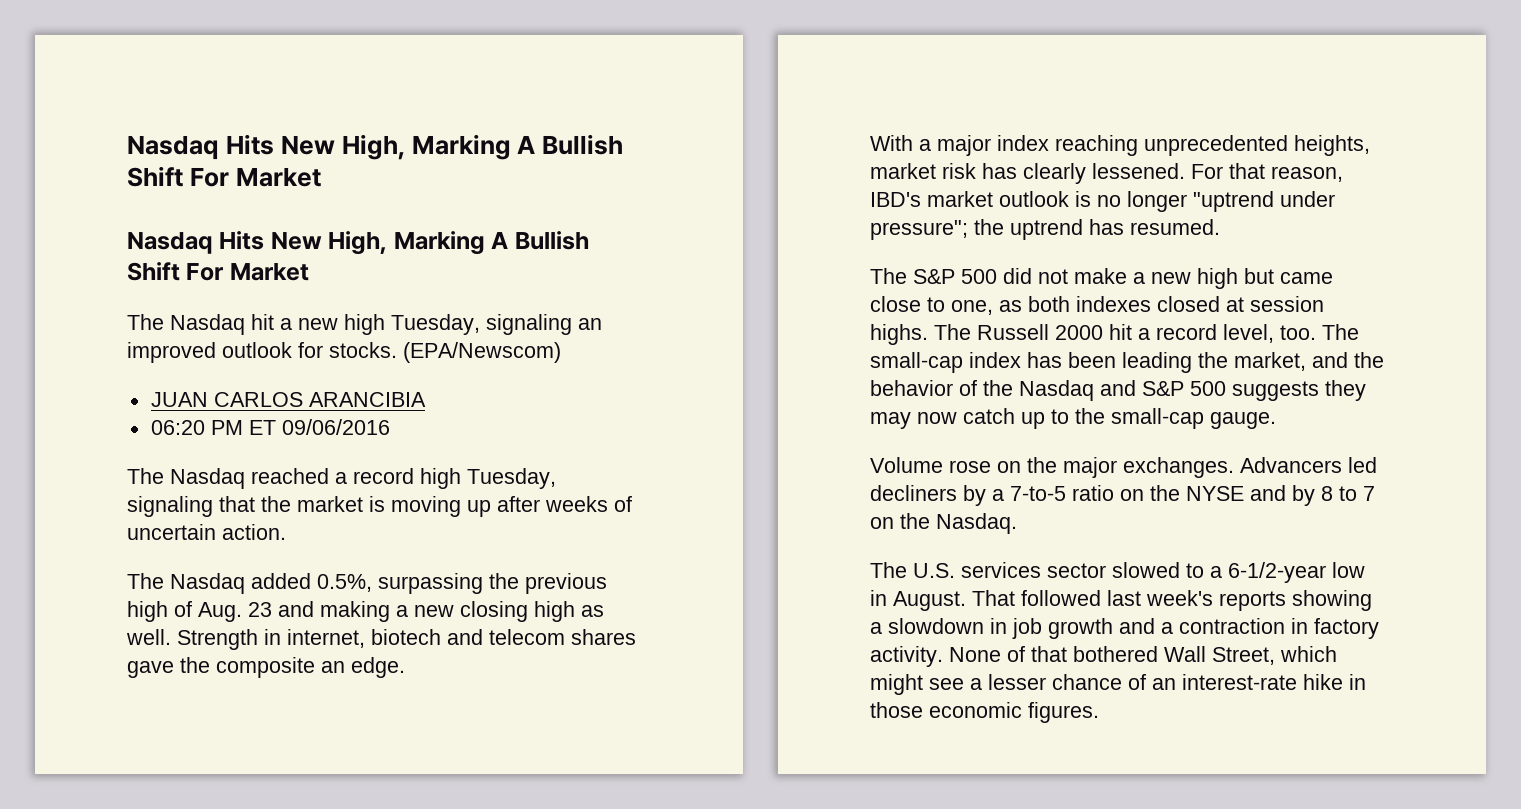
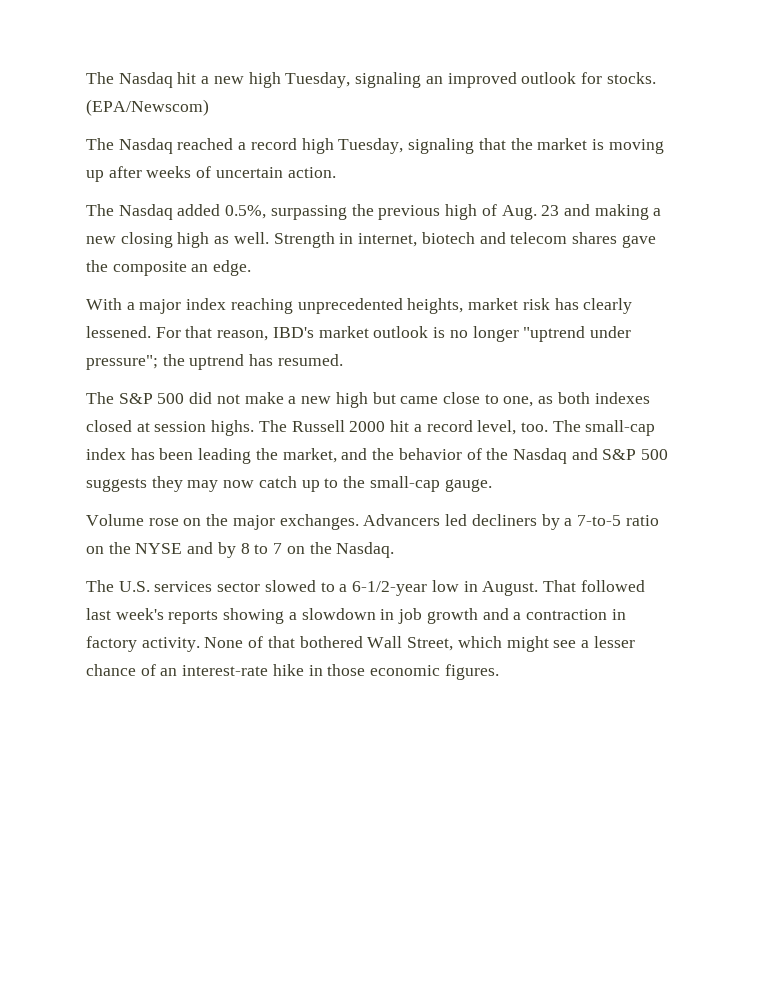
[127,134,624,160] [127,166,321,187] [127,231,589,255] [127,262,309,281] Nasdaq Hits New High, Marking A Bullish Shift For Market // Nasdaq Hits New High, Marking A Bullish Shift For Market // -> (86, 78) none
[150,392,426,407] [150,419,390,435] // JUAN CARLOS ARANCIBIA // 06:20 PM ET 09/06/2016 -> (209, 107) none

